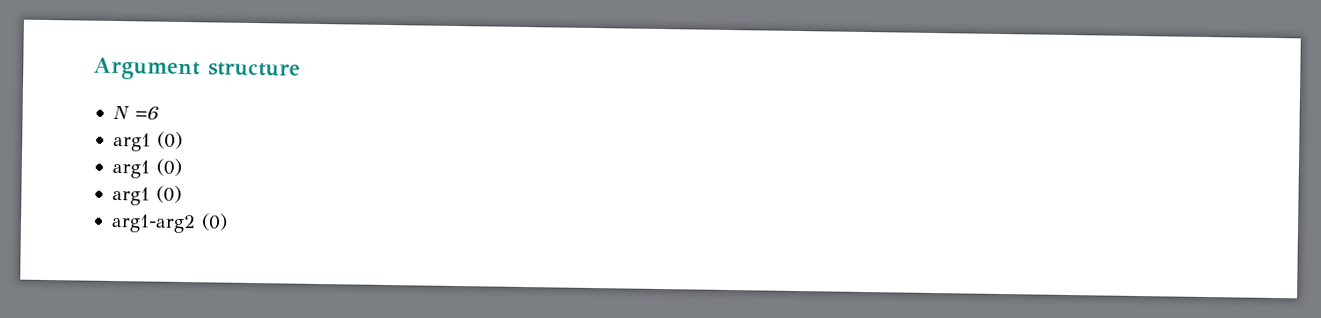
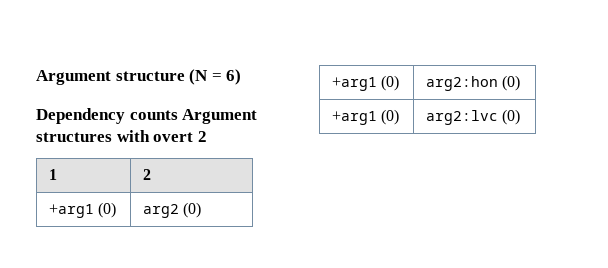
[112,105,159,120] [112,131,183,152] [111,158,182,179] [111,185,182,206] [110,213,228,234] // N =6 // arg1 (0) // arg1 (0) // arg1 (0) // arg1-arg2 (0) -> [189,69,242,85] [36,108,258,124] [36,130,207,142] [48,169,57,180] [142,169,151,180] [48,202,116,218] [142,202,201,218] [331,75,399,91] [425,75,520,91] [331,109,399,125] [425,109,520,125] (N = 6) // Dependency counts Argument structures with overt 2 // 1 | 2 // +arg1 (0) | arg2 (0) // +arg1 (0) | arg2:hon (0) // +arg1 (0) | arg2:lvc (0)

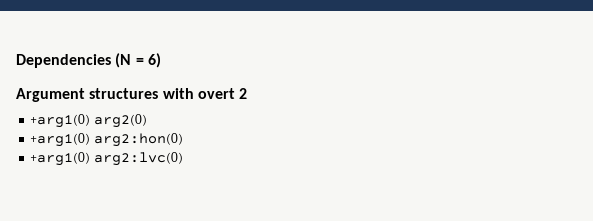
[36,70,185,85] Argument structure -> [16,54,111,68] Dependencies
[36,108,178,124] Dependency counts -> (161, 60) none
[48,169,57,180] [142,169,151,180] [48,202,116,218] [142,202,201,218] [331,75,399,91] [425,75,520,91] [331,109,399,125] [425,109,520,125] // 1 | 2 // +arg1 (0) | arg2 (0) // +arg1 (0) | arg2:hon (0) // +arg1 (0) | arg2:lvc (0) -> [30,114,147,128] [30,133,183,147] [30,152,183,166] // +arg1(0) arg2(0) // +arg1(0) arg2:hon(0) // +arg1(0) arg2:lvc(0)

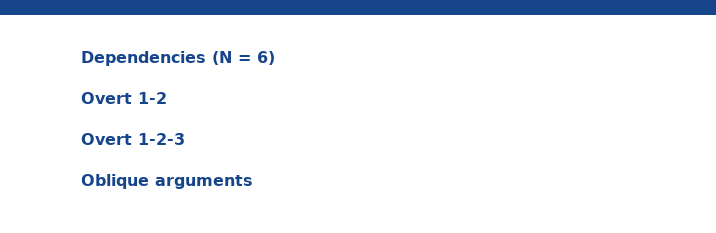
[16,88,248,102] [30,114,147,128] [30,133,183,147] [30,152,183,166] Argument structures with overt 2 // +arg1(0) arg2(0) // +arg1(0) arg2:hon(0) // +arg1(0) arg2:lvc(0) -> [81,92,167,104] [81,133,185,145] [81,174,253,189] Overt 1-2 // Overt 1-2-3 // Oblique arguments

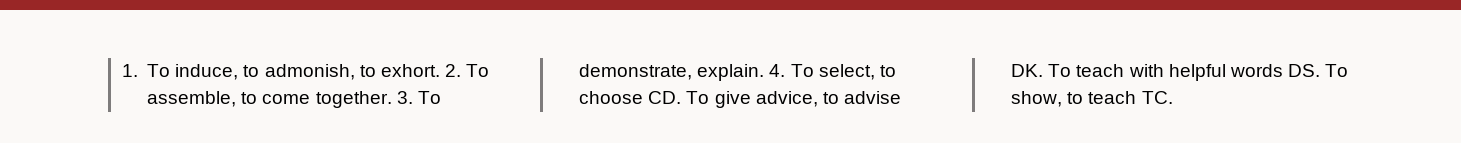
[81,51,275,66] [81,92,167,104] [81,133,185,145] [81,174,253,189] Dependencies (N = 6) // Overt 1-2 // Overt 1-2-3 // Oblique arguments -> [121,64,490,80] [147,91,441,108] [579,64,896,81] [579,91,901,108] [1011,64,1349,81] [1011,91,1173,107] 1. To induce, to admonish, to exhort. 2. To assemble, to come together. 3. To demonstrate, explain. 4. To select, to choose CD. To give advice, to advise DK. To teach with helpful words DS. To show, to teach TC.

